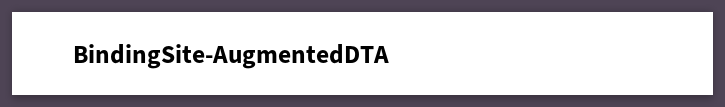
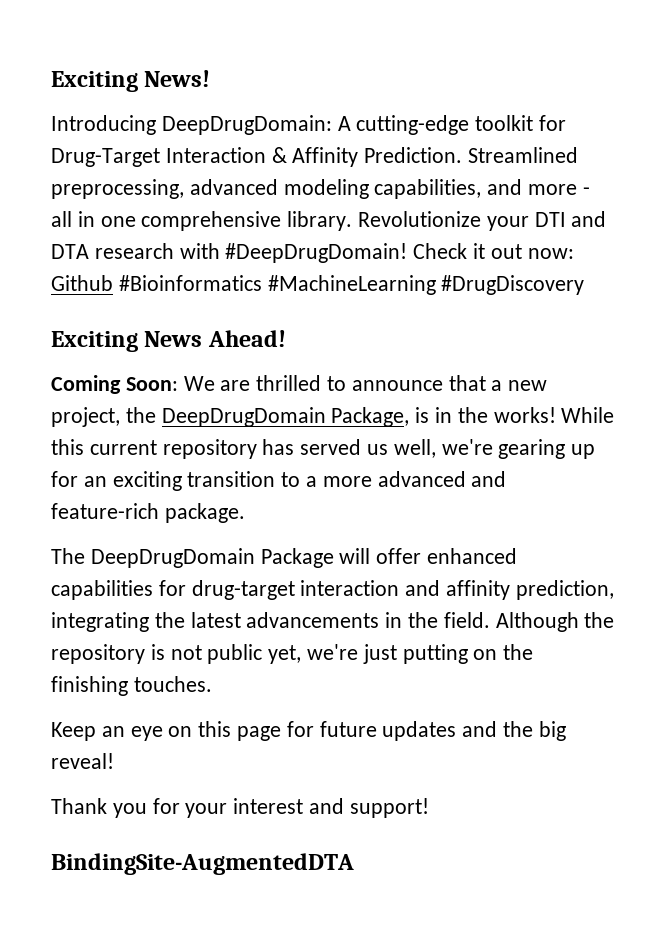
(73, 56) none -> [51,70,211,92] [51,115,567,135] [51,147,579,167] [51,179,590,199] [51,211,607,231] [51,243,574,263] [51,275,585,295] [51,330,286,352] [51,375,548,394] [51,407,615,427] [51,439,596,459] [51,471,507,491] [51,503,245,523] [51,548,518,568] [51,580,614,600] [51,612,615,632] [51,644,534,664] [51,676,212,696] [51,721,566,741] [51,753,114,769] [51,798,429,818] Exciting News! // Introducing DeepDrugDomain: A cutting-edge toolkit for Drug-Target Interaction & Affinity Prediction. Streamlined preprocessing, advanced modeling capabilities, and more - all in one comprehensive library. Revolutionize your DTI and DTA research with #DeepDrugDomain! Check it out now: Github #Bioinformatics #MachineLearning #DrugDiscovery // Exciting News Ahead! // Coming Soon: We are thrilled to announce that a new project, the DeepDrugDomain Package, is in the works! While this current repository has served us well, we're gearing up for an exciting transition to a more advanced and feature-rich package. // The DeepDrugDomain Package will offer enhanced capabilities for drug-target interaction and affinity prediction, integrating the latest advancements in the field. Although the repository is not public yet, we're just putting on the finishing touches. // Keep an eye on this page for future updates and the big reveal! // Thank you for your interest and support! //

